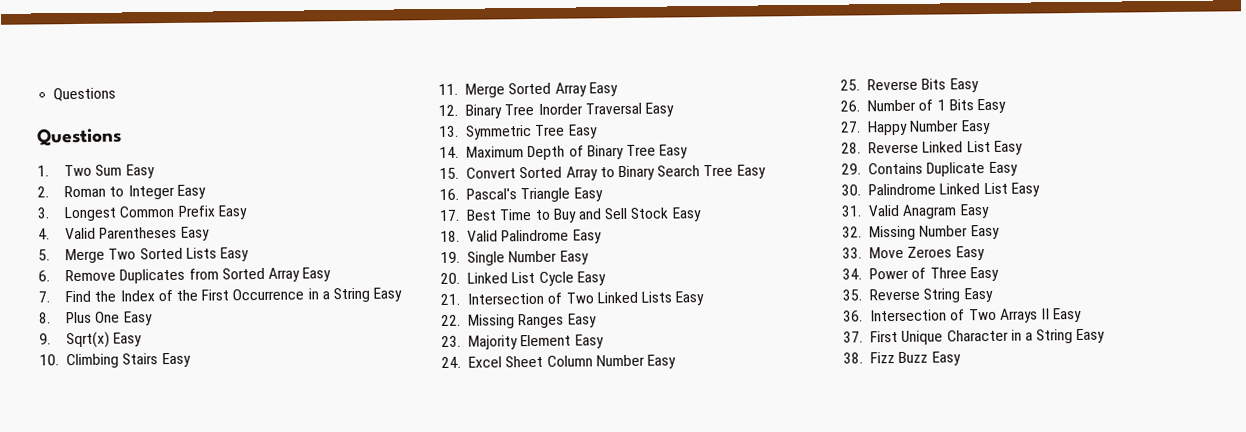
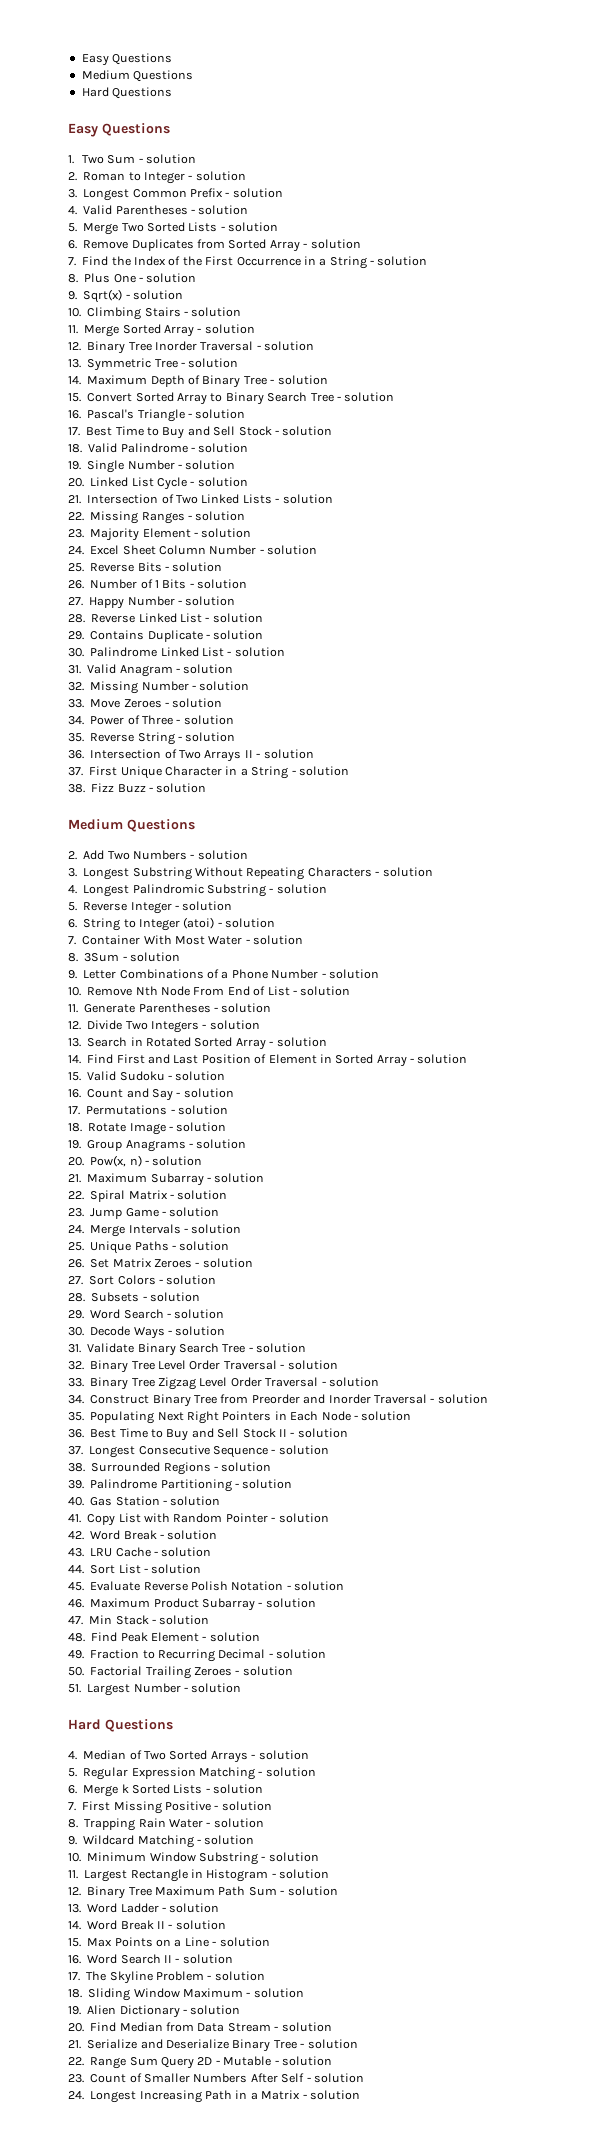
[53,87,117,102] Questions // -> [81,53,173,66] [81,70,194,82] [81,87,173,99] [68,123,98,137] Easy Questions // Medium Questions // Hard Questions // Easy
[125,164,155,179] Easy -> [138,154,196,164] - solution
[176,184,206,199] Easy -> [188,171,246,181] - solution
[217,205,248,220] Easy -> [225,188,283,198] - solution
[180,226,210,241] Easy -> [191,205,249,215] - solution
[219,247,249,262] Easy -> [220,222,279,232] - solution
[302,267,332,282] Easy -> [303,239,361,249] - solution
[373,287,403,302] Easy -> [370,256,428,266] - solution
[123,311,153,326] Easy -> [139,273,197,283] - solution
[113,332,143,347] Easy -> [125,290,183,300] - solution
[161,352,191,368] Easy -> [184,307,242,317] - solution
[588,82,618,97] Easy -> [197,324,255,334] - solution
[644,102,674,117] Easy -> [256,341,315,351] - solution
[567,124,598,139] Easy -> [181,358,239,368] - solution
[659,144,689,159] Easy -> [270,375,328,385] - solution
[736,164,766,179] Easy -> [336,392,395,402] - solution
[573,187,603,202] Easy -> [188,409,246,419] - solution
[671,207,702,222] Easy -> [274,426,333,436] - solution
[572,229,602,244] Easy -> [191,443,249,453] - solution
[559,250,589,265] Easy -> [178,460,236,470] - solution
[576,271,606,286] Easy -> [190,477,248,487] - solution
[675,291,705,306] Easy -> [275,494,333,504] - solution
[567,313,597,328] Easy -> [188,511,246,521] - solution
[574,334,604,349] Easy -> [194,528,252,538] - solution
[646,354,676,369] Easy -> [259,545,318,555] - solution
[949,78,979,93] Easy -> [165,562,223,572] - solution
[976,98,1006,114] Easy -> [189,579,248,589] - solution
[960,119,991,135] Easy -> [178,596,236,606] - solution
[993,140,1023,155] Easy -> [205,613,263,623] - solution
[988,161,1018,176] Easy -> [206,630,264,640] - solution
[1010,182,1040,197] Easy -> [227,647,285,657] - solution
[959,203,990,219] Easy -> [176,664,234,674] - solution
[970,224,1000,240] Easy -> [192,681,250,691] - solution
[955,246,985,261] Easy -> [165,698,223,708] - solution
[969,266,999,282] Easy -> [176,715,234,725] - solution
[963,287,993,303] Easy -> [178,732,236,742] - solution
[1053,307,1083,323] Easy -> [256,749,314,759] - solution
[1076,328,1106,344] Easy -> [291,766,349,776] - solution
[931,351,961,366] Easy -> [149,783,207,793] [68,819,195,832] [68,850,248,860] [68,867,433,880] [68,884,327,897] [68,901,233,914] [68,917,276,931] [68,935,304,945] [68,952,180,962] [68,969,379,979] [68,986,351,996] [68,1003,272,1013] [68,1020,260,1033] [68,1037,327,1050] [68,1054,468,1067] [68,1071,226,1081] [68,1088,234,1101] [68,1105,228,1115] [68,1122,227,1135] [68,1139,247,1152] [68,1155,203,1167] [68,1173,265,1186] [68,1190,228,1202] [68,1207,220,1219] [68,1224,242,1237] [68,1241,230,1254] [68,1258,253,1268] [68,1275,217,1285] [68,1292,200,1302] [68,1309,225,1319] [68,1326,226,1339] [68,1343,307,1356] [68,1360,338,1373] [68,1377,379,1390] [68,1394,488,1407] [68,1411,412,1424] [68,1428,348,1441] [68,1445,329,1458] [68,1462,272,1475] [68,1479,293,1492] [68,1496,221,1506] [68,1513,329,1526] [68,1530,218,1540] [68,1547,212,1557] [68,1564,202,1574] [68,1581,345,1591] [68,1598,316,1611] [68,1615,210,1625] [68,1632,260,1642] [68,1649,327,1662] [68,1666,293,1679] [68,1683,242,1696] [68,1719,173,1732] [68,1750,309,1763] [68,1767,316,1780] [68,1784,264,1797] [68,1801,272,1814] [68,1818,264,1831] [68,1835,255,1848] [68,1852,319,1865] [68,1869,330,1882] [68,1886,338,1899] [68,1903,220,1913] [68,1920,226,1930] [68,1937,270,1947] [68,1954,233,1964] [68,1971,265,1984] [68,1988,304,2001] [68,2005,241,2018] [68,2022,332,2032] [68,2039,358,2052] [68,2056,332,2069] [68,2073,364,2083] [68,2090,360,2103] - solution // Medium Questions // 2. Add Two Numbers - solution // 3. Longest Substring Without Repeating Characters - solution // 4. Longest Palindromic Substring - solution // 5. Reverse Integer - solution // 6. String to Integer (atoi) - solution // 7. Container With Most Water - solution // 8. 3Sum - solution // 9. Letter Combinations of a Phone Number - solution // 10. Remove Nth Node From End of List - solution // 11. Generate Parentheses - solution // 12. Divide Two Integers - solution // 13. Search in Rotated Sorted Array - solution // 14. Find First and Last Position of Element in Sorted Array - solution // 15. Valid Sudoku - solution // 16. Count and Say - solution // 17. Permutations - solution // 18. Rotate Image - solution // 19. Group Anagrams - solution // 20. Pow(x, n) - solution // 21. Maximum Subarray - solution // 22. Spiral Matrix - solution // 23. Jump Game - solution // 24. Merge Intervals - solution // 25. Unique Paths - solution // 26. Set Matrix Zeroes - solution // 27. Sort Colors - solution // 28. Subsets - solution // 29. Word Search - solution // 30. Decode Ways - solution // 31. Validate Binary Search Tree - solution // 32. Binary Tree Level Order Traversal - solution // 33. Binary Tree Zigzag Level Order Traversal - solution // 34. Construct Binary Tree from Preorder and Inorder Traversal - solution // 35. Populating Next Right Pointers in Each Node - solution // 36. Best Time to Buy and Sell Stock II - solution // 37. Longest Consecutive Sequence - solution // 38. Surrounded Regions - solution // 39. Palindrome Partitioning - solution // 40. Gas Station - solution // 41. Copy List with Random Pointer - solution // 42. Word Break - solution // 43. LRU Cache - solution // 44. Sort List - solution // 45. Evaluate Reverse Polish Notation - solution // 46. Maximum Product Subarray - solution // 47. Min Stack - solution // 48. Find Peak Element - solution // 49. Fraction to Recurring Decimal - solution // 50. Factorial Trailing Zeroes - solution // 51. Largest Number - solution // Hard Questions // 4. Median of Two Sorted Arrays - solution // 5. Regular Expression Matching - solution // 6. Merge k Sorted Lists - solution // 7. First Missing Positive - solution // 8. Trapping Rain Water - solution // 9. Wildcard Matching - solution // 10. Minimum Window Substring - solution // 11. Largest Rectangle in Histogram - solution // 12. Binary Tree Maximum Path Sum - solution // 13. Word Ladder - solution // 14. Word Break II - solution // 15. Max Points on a Line - solution // 16. Word Search II - solution // 17. The Skyline Problem - solution // 18. Sliding Window Maximum - solution // 19. Alien Dictionary - solution // 20. Find Median from Data Stream - solution // 21. Serialize and Deserialize Binary Tree - solution // 22. Range Sum Query 2D - Mutable - solution // 23. Count of Smaller Numbers After Self - solution // 24. Longest Increasing Path in a Matrix - solution

